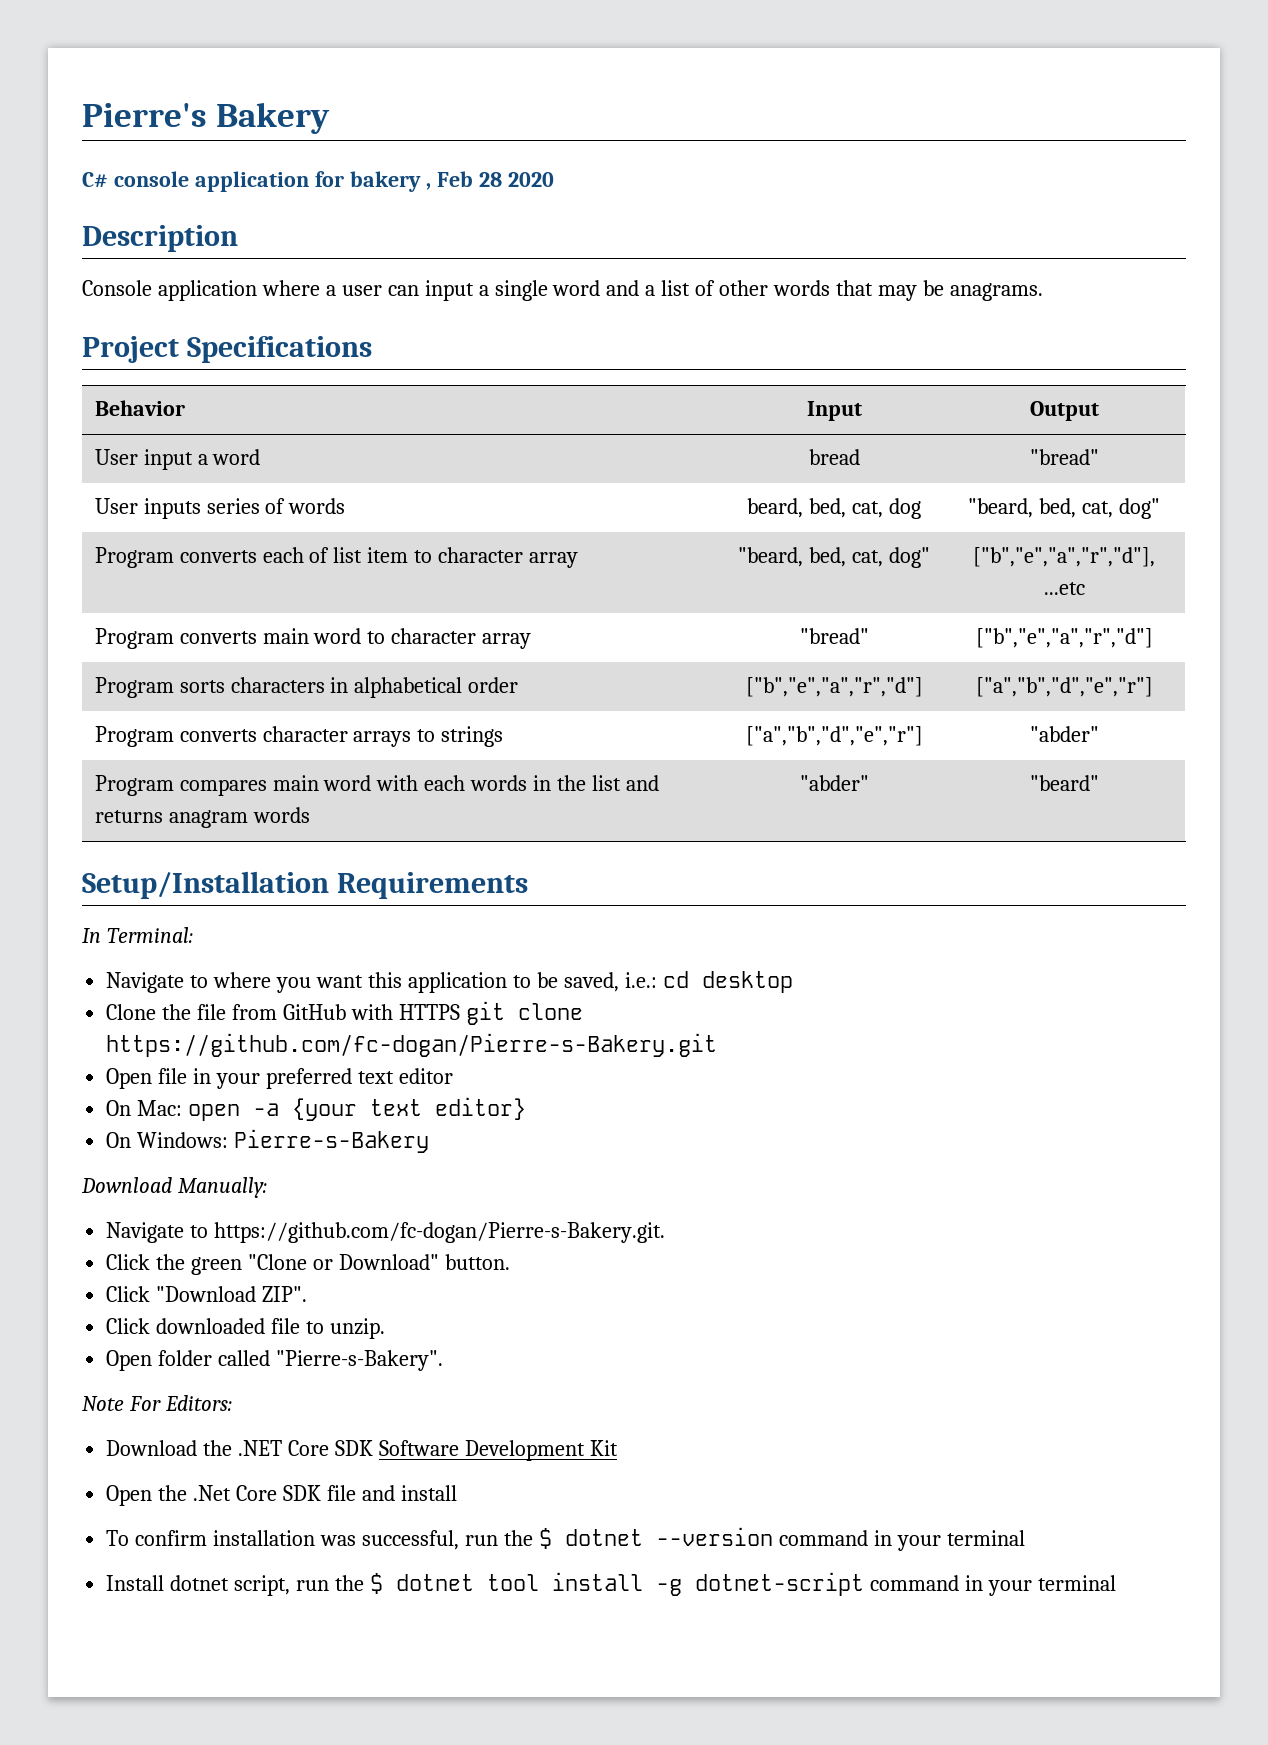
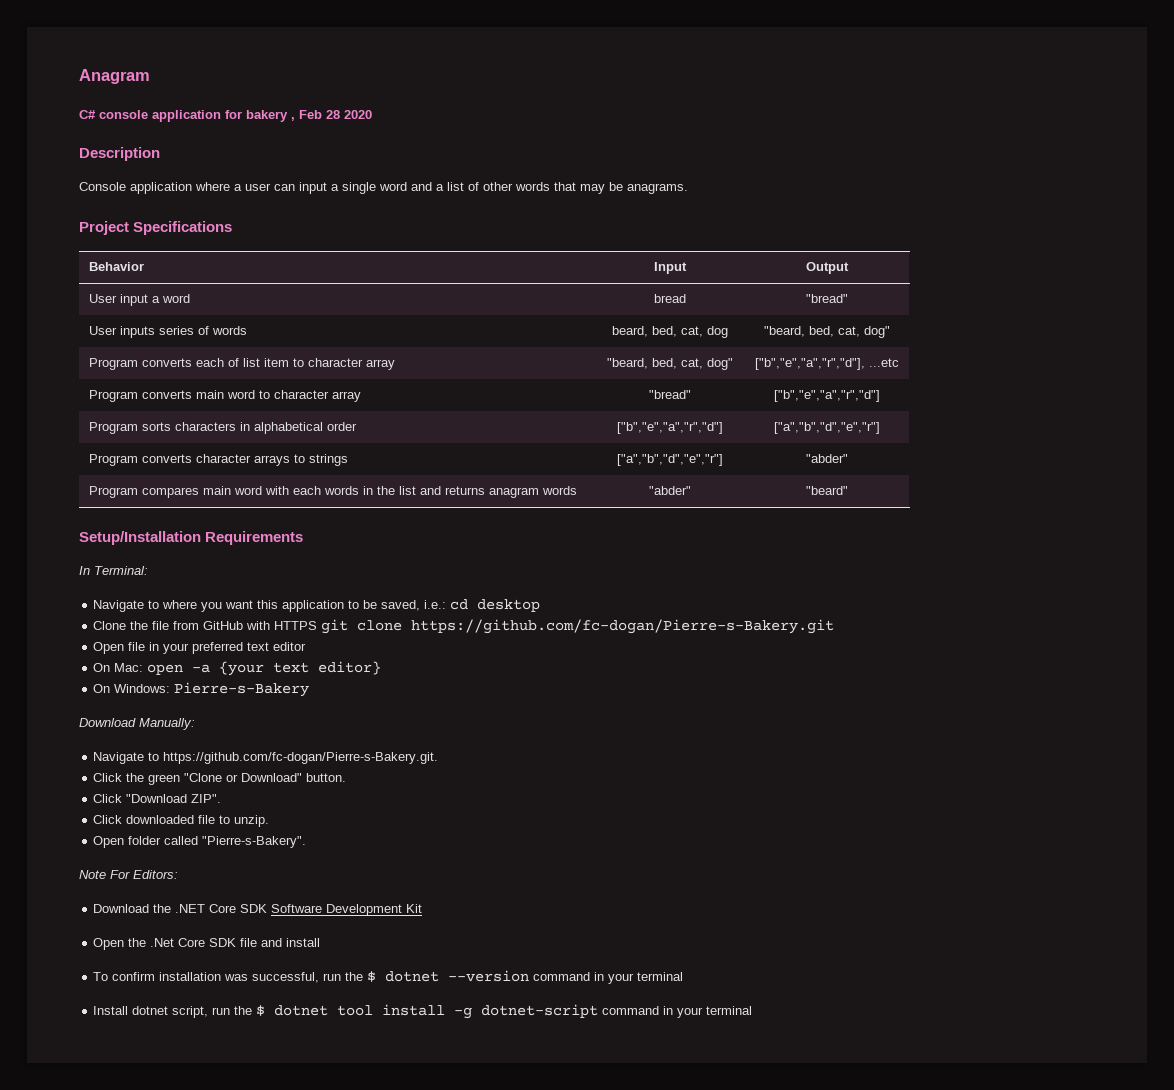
[82,102,331,134] Pierre's Bakery -> [79,69,150,84] Anagram

